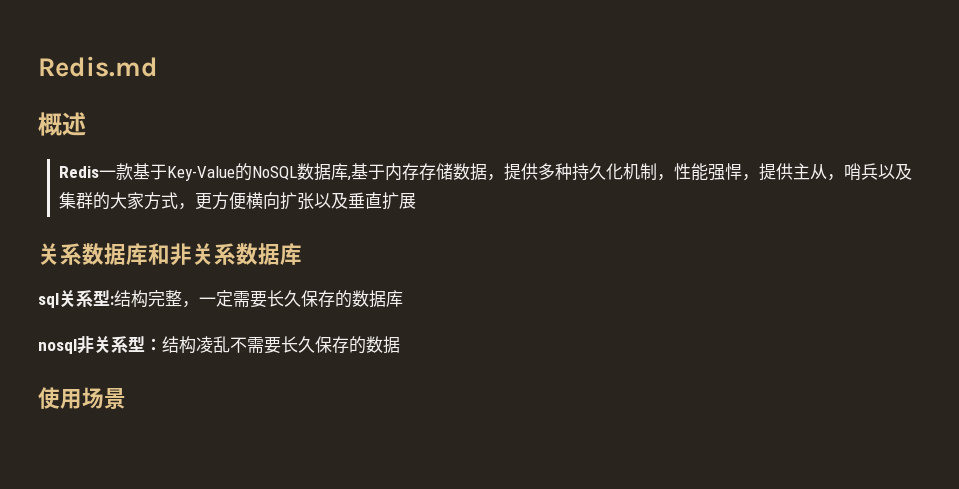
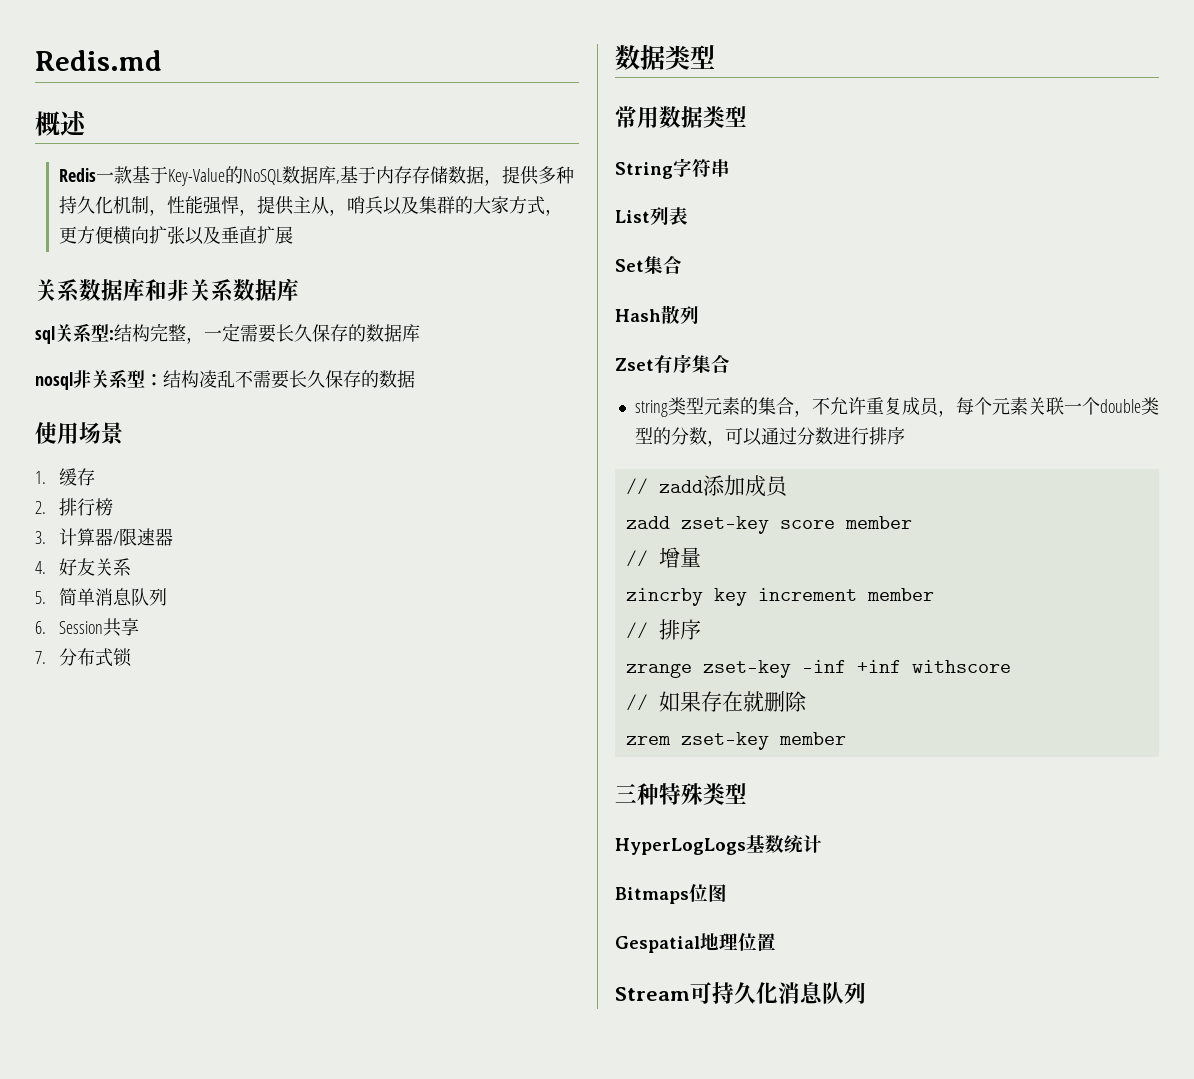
(126, 398) none -> [35,468,95,486] [35,498,113,516] [35,528,173,546] [35,558,131,576] [35,588,167,606] [35,618,139,637] [35,648,132,667] [615,45,715,70] [615,106,747,128] [615,158,730,179] [615,207,688,226] [615,256,682,274] [615,305,699,325] [615,354,730,373] [634,397,1159,417] [634,427,905,447] [625,475,789,497] [625,516,912,534] [625,547,701,568] [625,588,934,606] [625,619,701,640] [625,660,1011,678] [625,691,807,712] [625,732,846,750] [615,783,747,805] [615,835,822,855] [615,884,727,904] [615,933,776,953] [615,982,866,1004] // 1.缓存 // 2.排行榜 // 3.计算器/限速器 // 4.好友关系 // 5.简单消息队列 // 6. Session共享 // 7.分布式锁 // 数据类型 // 常用数据类型 // String字符串 // List列表 // Set集合 // Hash散列 // Zset有序集合 // string类型元素的集合，不允许重复成员，每个元素关联一个double类型的分数，可以通过分数进行排序 // // zadd添加成员 // zadd zset-key score member // // 增量 // zincrby key increment member // // 排序 // zrange zset-key -inf +inf withscore // // 如果存在就删除 // zrem zset-key member // 三种特殊类型 // HyperLogLogs基数统计 // Bitmaps位图 // Gespatial地理位置 // Stream可持久化消息队列

